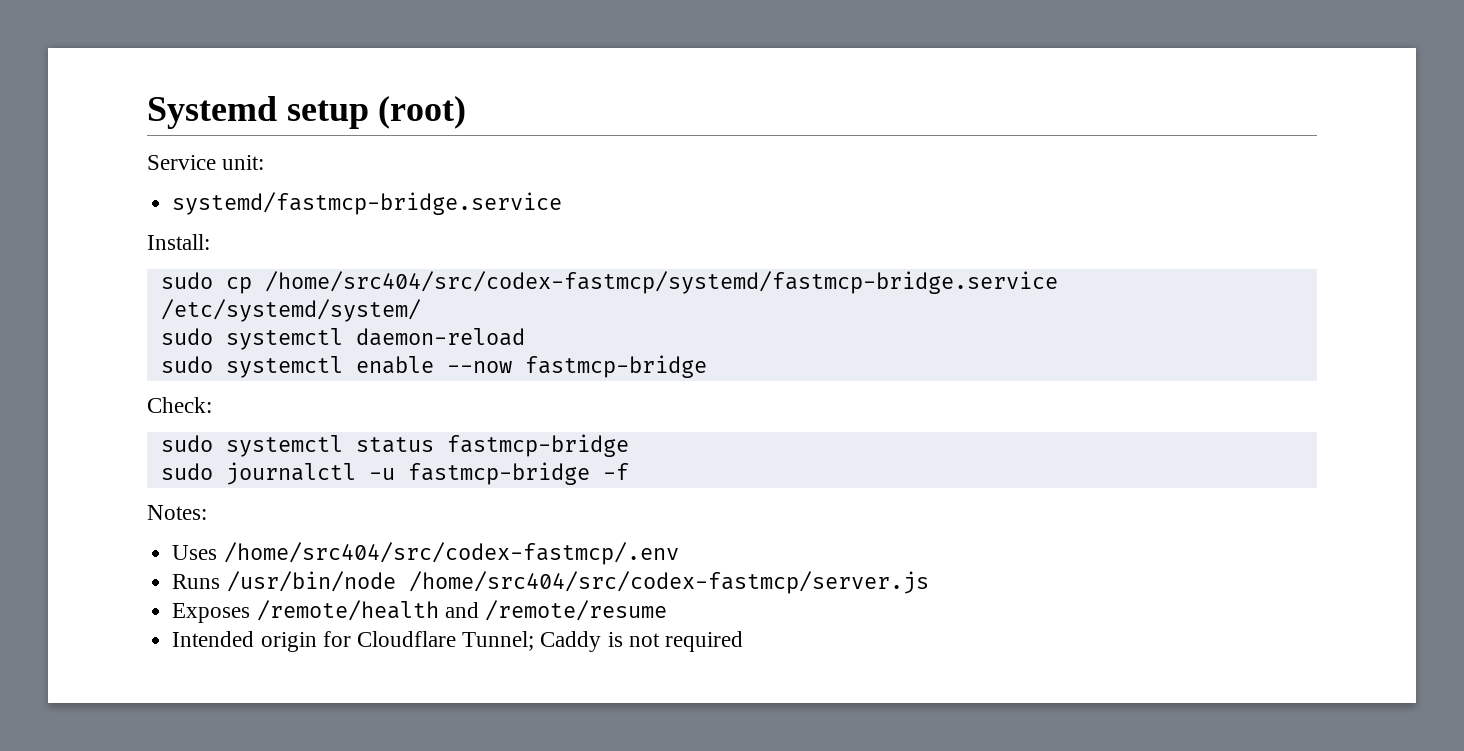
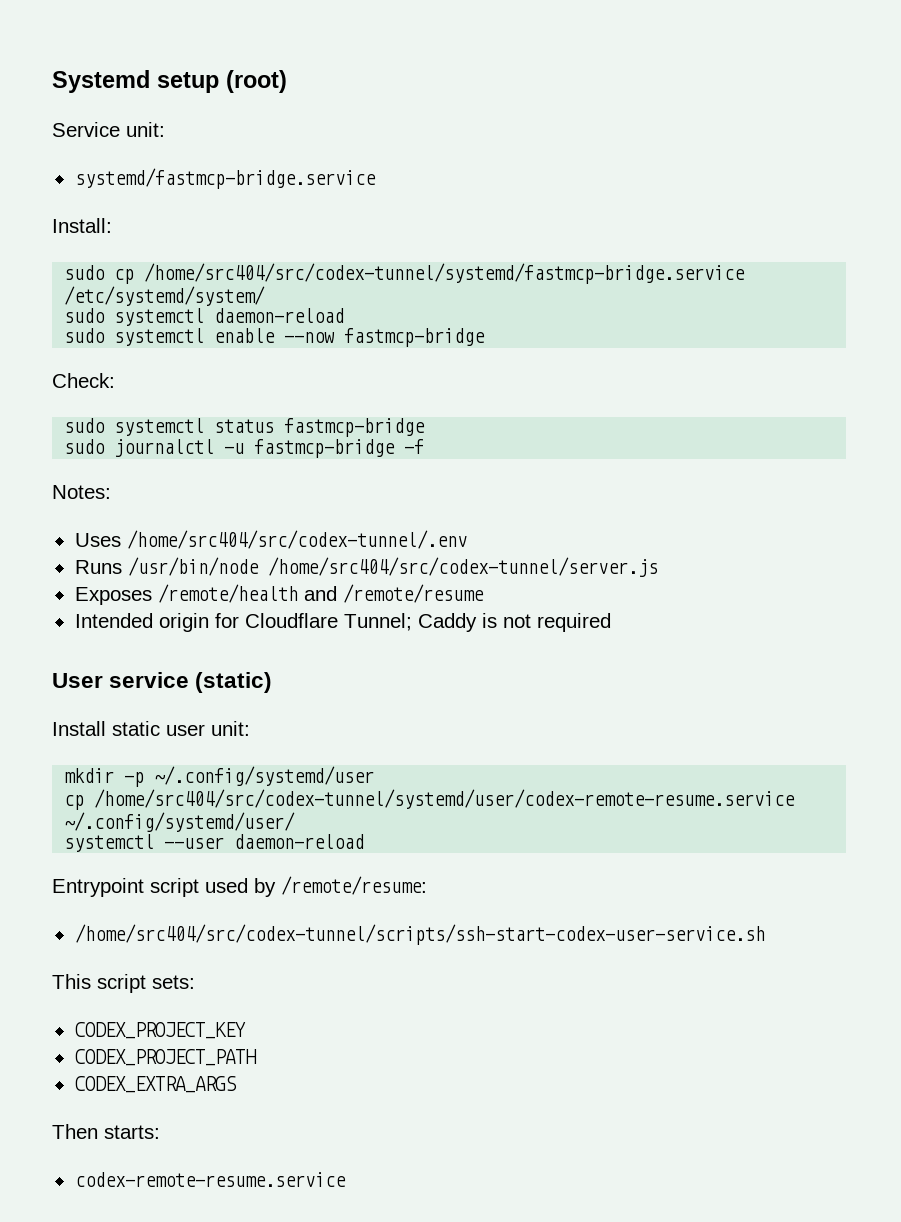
[264,271,1058,294] /home/src404/src/codex-fastmcp/systemd/fastmcp-bridge.service -> [144,263,746,284] /home/src404/src/codex-tunnel/systemd/fastmcp-bridge.service
[223,542,679,565] /home/src404/src/codex-fastmcp/.env -> [126,530,467,549] /home/src404/src/codex-tunnel/.env
[408,571,929,594] /home/src404/src/codex-fastmcp/server.js -> [267,557,658,577] /home/src404/src/codex-tunnel/server.js
(743, 641) none -> [52,672,273,693] [52,721,250,736] [64,766,375,787] [64,789,796,810] [64,812,296,832] [64,834,365,852] [52,876,427,897] [74,924,765,945] [52,974,195,993] [74,1022,246,1039] [74,1049,257,1066] [74,1076,237,1093] [52,1124,160,1139] [74,1172,346,1187] // User service (static) // Install static user unit: // mkdir -p ~/.config/systemd/user // cp /home/src404/src/codex-tunnel/systemd/user/codex-remote-resume.service ~/.config/systemd/user/ // systemctl --user daemon-reload // Entrypoint script used by /remote/resume: // /home/src404/src/codex-tunnel/scripts/ssh-start-codex-user-service.sh // This script sets: // CODEX_PROJECT_KEY // CODEX_PROJECT_PATH // CODEX_EXTRA_ARGS // Then starts: // codex-remote-resume.service

